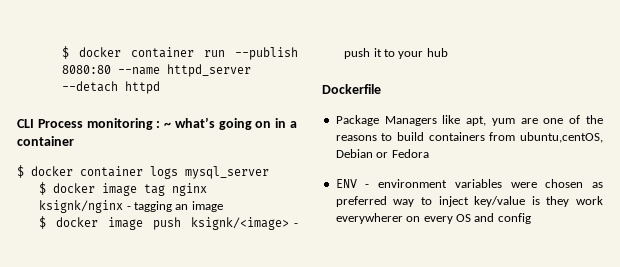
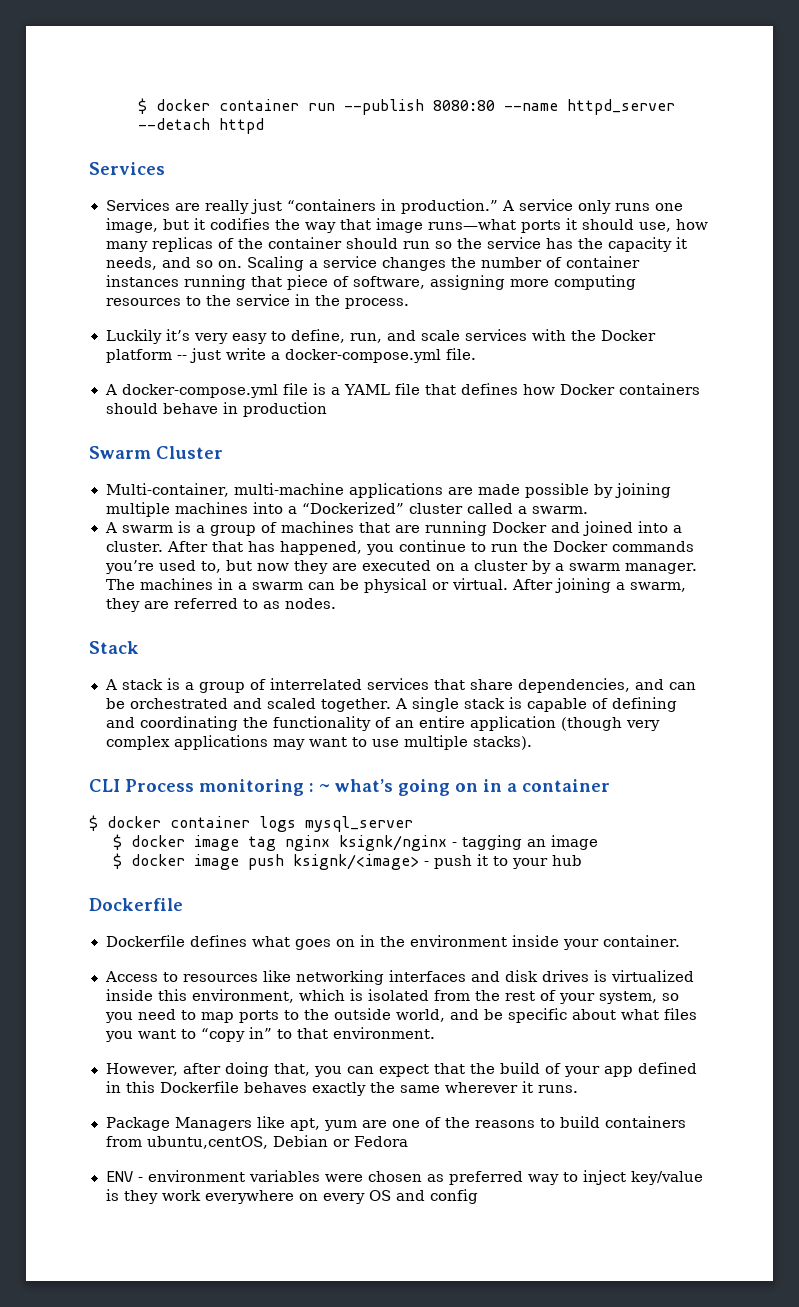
(160, 87) none -> [89,162,165,175] [105,199,683,214] [105,218,708,233] [105,237,687,252] [105,256,640,271] [105,275,636,290] [105,294,409,309] [105,329,656,344] [105,348,476,363] [104,383,701,398] [105,402,327,417] [89,446,223,459] [105,483,672,498] [105,502,588,517] [104,521,682,536] [105,540,695,555] [104,560,698,574] [105,578,686,593] [105,598,336,612] [89,641,139,654] [104,678,696,693] [105,697,678,712] [105,716,660,731] [105,735,532,750] // Services // Services are really just “containers in production.” A service only runs one image, but it codifies the way that image runs—what ports it should use, how many replicas of the container should run so the service has the capacity it needs, and so on. Scaling a service changes the number of container instances running that piece of software, assigning more computing resources to the service in the process. // Luckily it’s very easy to define, run, and scale services with the Docker platform -- just write a docker-compose.yml file. // A docker-compose.yml file is a YAML file that defines how Docker containers should behave in production // Swarm Cluster // Multi-container, multi-machine applications are made possible by joining multiple machines into a “Dockerized” cluster called a swarm. // A swarm is a group of machines that are running Docker and joined into a cluster. After that has happened, you continue to run the Docker commands you’re used to, but now they are executed on a cluster by a swarm manager. The machines in a swarm can be physical or virtual. After joining a swarm, they are referred to as nodes. // Stack // A stack is a group of interrelated services that share dependencies, and can be orchestrated and scaled together. A single stack is capable of defining and coordinating the functionality of an entire application (though very complex applications may want to use multiple stacks).
(381, 89) none -> [105,935,681,950] [104,970,694,985] [105,989,679,1004] [104,1008,697,1023] [104,1027,435,1042] [105,1062,698,1077] [105,1081,578,1096] // Dockerfile defines what goes on in the environment inside your container. // Access to resources like networking interfaces and disk drives is virtualized inside this environment, which is isolated from the rest of your system, so you need to map ports to the outside world, and be specific about what files you want to “copy in” to that environment. // However, after doing that, you can expect that the build of your app defined in this Dockerfile behaves exactly the same wherever it runs.
[335,213,403,224] everywherer -> [204,1190,294,1204] everywhere

